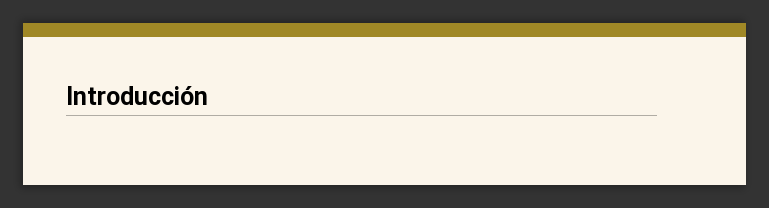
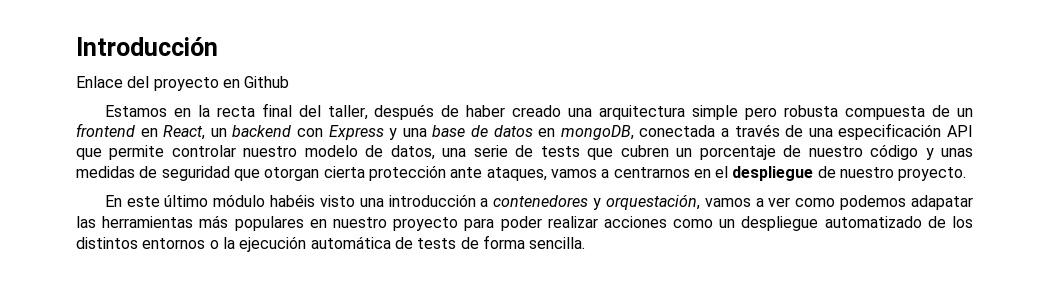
(208, 95) none -> [76,76,290,91] [104,103,973,120] [76,123,974,140] [76,144,974,160] [76,165,967,181] [104,194,973,210] [76,215,973,231] [76,235,586,252] // Enlace del proyecto en Github // Estamos en la recta final del taller, después de haber creado una arquitectura simple pero robusta compuesta de un frontend en React, un backend con Express y una base de datos en mongoDB, conectada a través de una especificación API que permite controlar nuestro modelo de datos, una serie de tests que cubren un porcentaje de nuestro código y unas medidas de seguridad que otorgan cierta protección ante ataques, vamos a centrarnos en el despliegue de nuestro proyecto. // En este último módulo habéis visto una introducción a contenedores y orquestación, vamos a ver como podemos adapatar las herramientas más populares en nuestro proyecto para poder realizar acciones como un despliegue automatizado de los distintos entornos o la ejecución automática de tests de forma sencilla.

